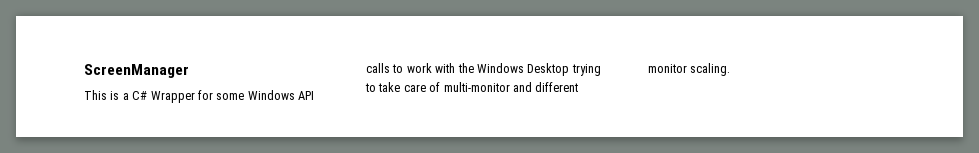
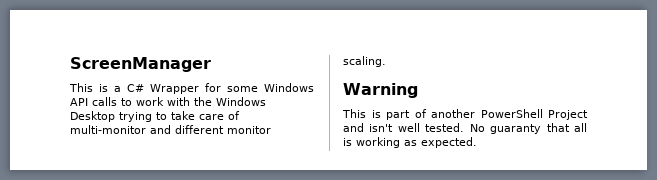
(731, 69) none -> [343,83,418,98] [342,109,588,120] [343,123,587,134] [343,137,477,148] // Warning // This is part of another PowerShell Project and isn't well tested. No guaranty that all is working as expected.

